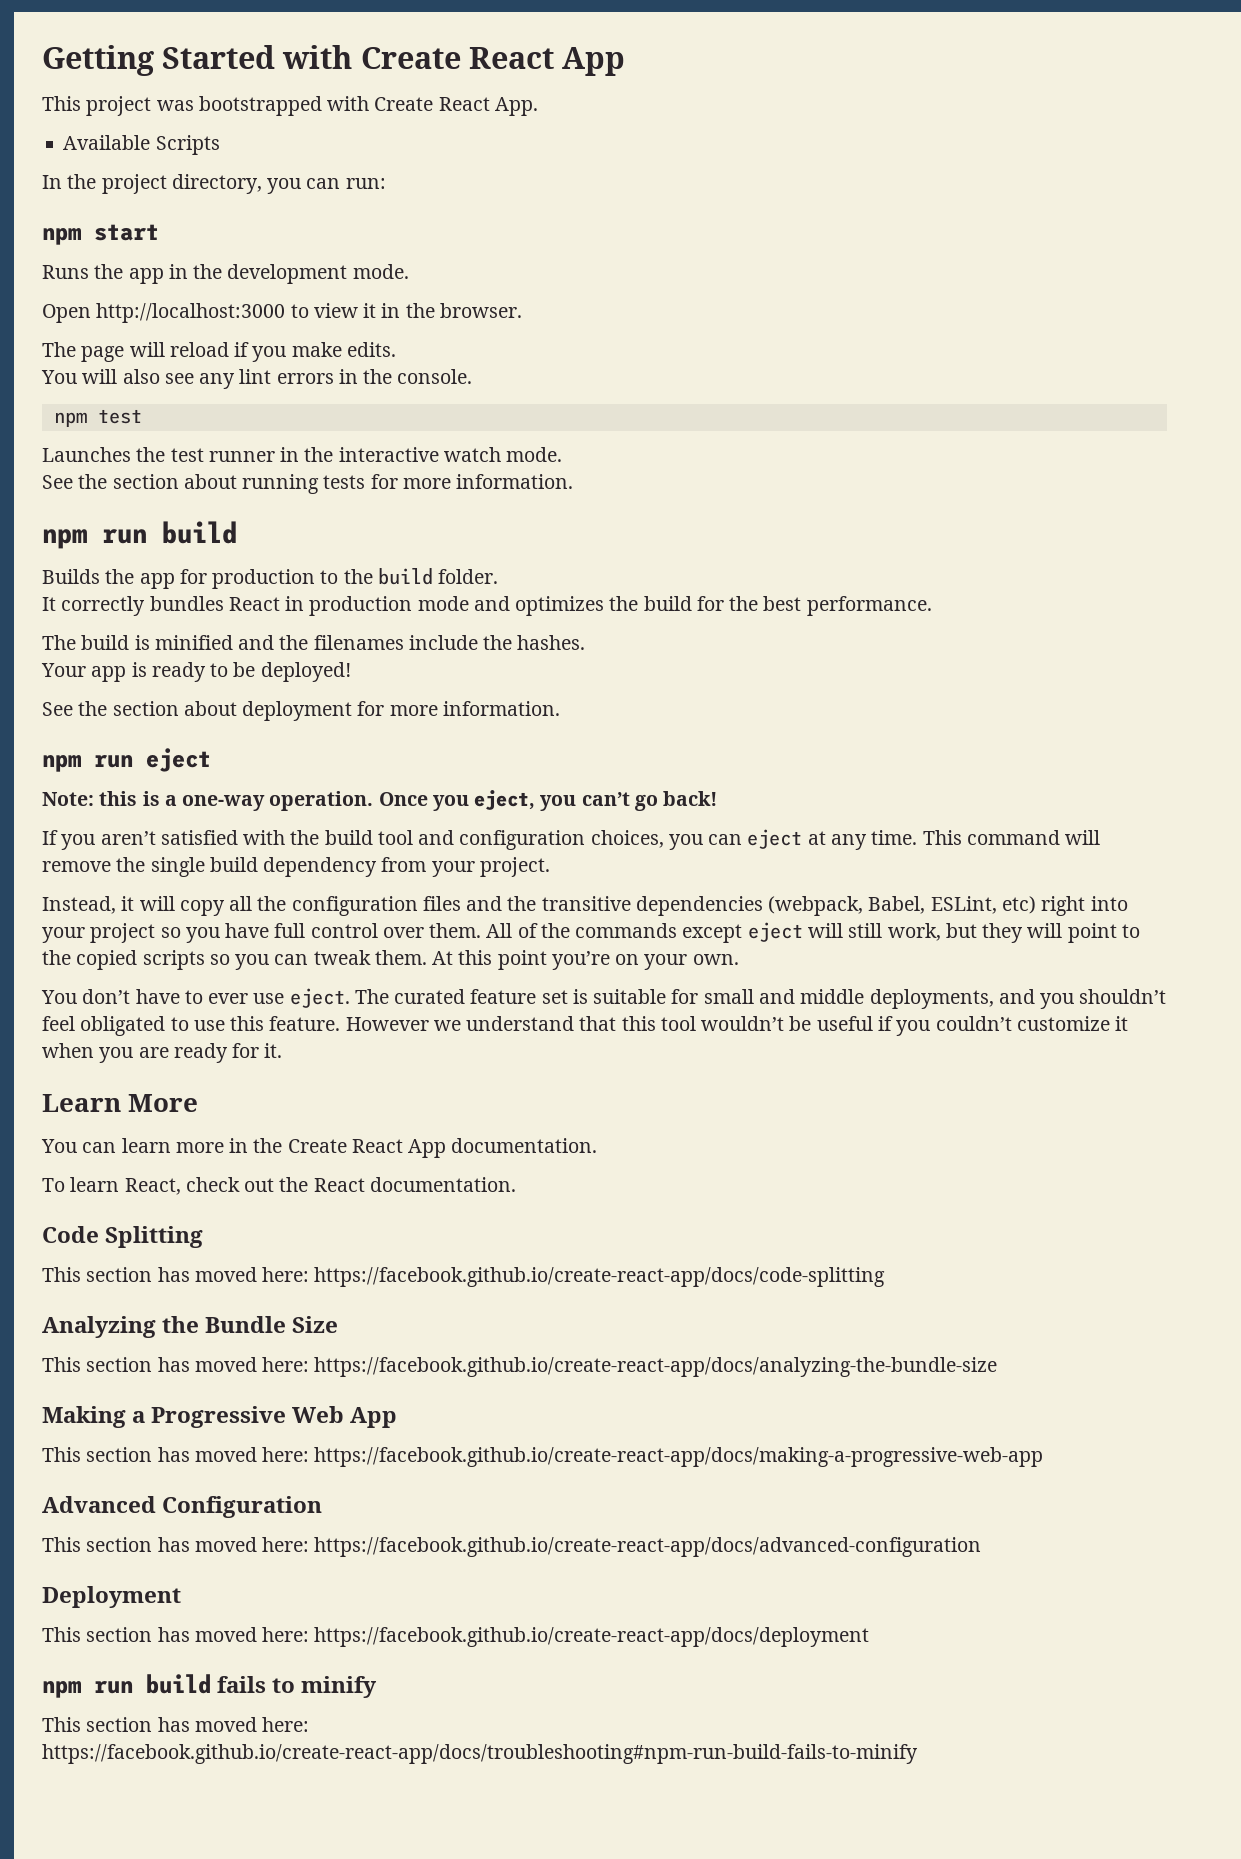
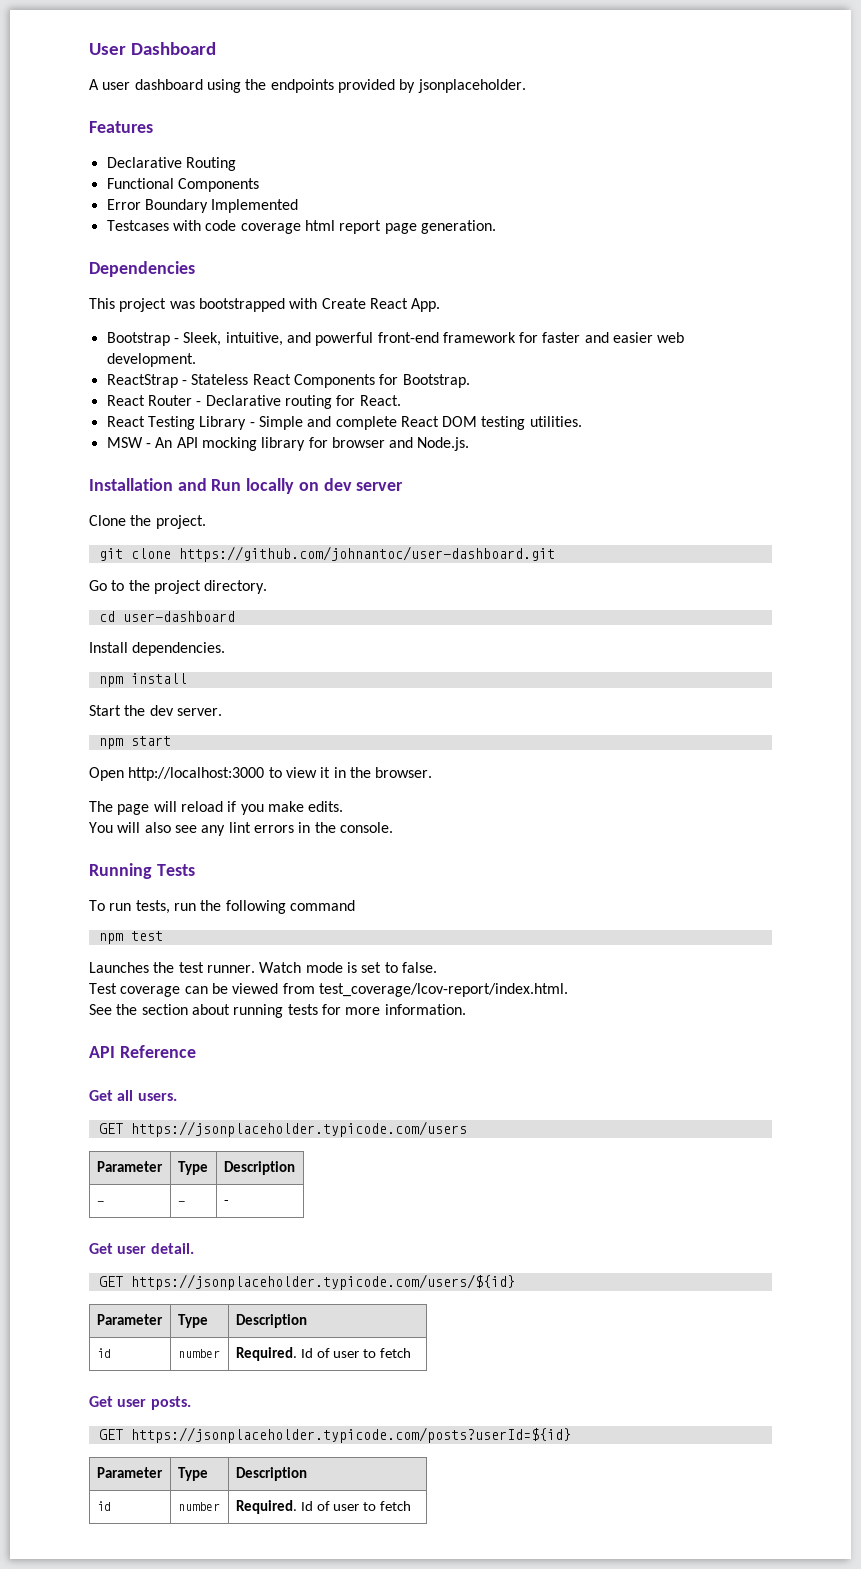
[42,45,626,76] Getting Started with Create React App -> [89,42,216,55] [89,79,526,93] [89,121,153,133] [106,157,236,171] [106,178,259,192] [106,199,299,213] [106,220,496,234] [89,261,195,277] User Dashboard // A user dashboard using the endpoints provided by jsonplaceholder. // Features // Declarative Routing // Functional Components // Error Boundary Implemented // Testcases with code coverage html report page generation. // Dependencies
[63,135,220,155] [42,174,386,194] [42,224,159,245] [42,264,409,284] Available Scripts // In the project directory, you can run: // npm start // Runs the app in the development mode. -> [106,332,685,346] [106,353,196,367] [106,374,470,388] [106,395,401,409] [106,416,582,430] [106,437,470,451] [89,478,404,494] [89,515,206,529] [98,546,555,562] [89,580,268,594] [98,611,235,622] [89,642,226,656] [98,673,187,687] [89,705,222,716] [98,736,171,749] Bootstrap - Sleek, intuitive, and powerful front-end framework for faster and easier web development. // ReactStrap - Stateless React Components for Bootstrap. // React Router - Declarative routing for React. // React Testing Library - Simple and complete React DOM testing utilities. // MSW - An API mocking library for browser and Node.js. // Installation and Run locally on dev server // Clone the project. // git clone https://github.com/johnantoc/user-dashboard.git // Go to the project directory. // cd user-dashboard // Install dependencies. // npm install // Start the dev server. // npm start
(473, 376) none -> [89,863,195,879] [89,900,355,914] // Running Tests // To run tests, run the following command
[208,447,563,462] runner in the interactive watch mode. -> [206,962,437,973] [89,983,568,997] runner. Watch mode is set to false. // Test coverage can be viewed from test_coverage/lcov-report/index.html.
[42,521,237,549] [42,568,499,589] [42,596,932,616] [42,635,586,650] [41,662,351,682] [42,701,560,721] [42,748,211,772] [42,790,718,811] [42,829,1101,850] [42,857,550,877] [42,896,1128,916] [42,922,1140,943] [42,950,739,970] [41,988,1167,1009] [42,1016,1129,1036] [42,1043,283,1063] [42,1094,199,1112] [41,1138,598,1158] [42,1177,516,1195] [42,1226,204,1248] [42,1267,886,1287] [42,1316,339,1338] [42,1357,998,1377] [42,1406,398,1428] [42,1447,1044,1467] [42,1496,323,1518] [42,1537,982,1557] [42,1586,181,1608] [42,1627,870,1647] [42,1674,378,1698] [42,1717,310,1732] [42,1744,918,1764] npm run build // Builds the app for production to the build folder. // It correctly bundles React in production mode and optimizes the build for the best performance. // The build is minified and the filenames include the hashes. // Your app is ready to be deployed! // See the section about deployment for more information. // npm run eject // Note: this is a one-way operation. Once you eject, you can’t go back! // If you aren’t satisfied with the build tool and configuration choices, you can eject at any time. This command will remove the single build dependency from your project. // Instead, it will copy all the configuration files and the transitive dependencies (webpack, Babel, ESLint, etc) right into your project so you have full control over them. All of the commands except eject will still work, but they will point to the copied scripts so you can tweak them. At this point you’re on your own. // You don’t have to ever use eject. The curated feature set is suitable for small and middle deployments, and you shouldn’t feel obligated to use this feature. However we understand that this tool wouldn’t be useful if you couldn’t customize it when you are ready for it. // Learn More // You can learn more in the Create React App documentation. // To learn React, check out the React documentation. // Code Splitting // This section has moved here: https://facebook.github.io/create-react-app/docs/code-splitting // Analyzing the Bundle Size // This section has moved here: https://facebook.github.io/create-react-app/docs/analyzing-the-bundle-size // Making a Progressive Web App // This section has moved here: https://facebook.github.io/create-react-app/docs/making-a-progressive-web-app // Advanced Configuration // This section has moved here: https://facebook.github.io/create-react-app/docs/advanced-configuration // Deployment // This section has moved here: https://facebook.github.io/create-react-app/docs/deployment // npm run build fails to minify // This section has moved here: https://facebook.github.io/create-react-app/docs/troubleshooting#npm-run-build-fails-to-minify -> [89,1045,196,1058] [89,1090,177,1101] [98,1121,467,1137] [96,1161,163,1172] [177,1161,208,1175] [223,1161,295,1175] [96,1201,104,1205] [177,1201,185,1205] [223,1200,229,1205] [89,1243,194,1254] [98,1274,515,1290] [96,1314,163,1325] [177,1314,208,1328] [235,1314,307,1328] [96,1348,111,1358] [177,1349,220,1358] [235,1347,412,1361] [89,1396,191,1410] [98,1427,571,1443] [96,1467,163,1478] [177,1467,208,1481] [235,1467,307,1481] [96,1501,111,1511] [177,1502,220,1511] [235,1500,412,1514] API Reference // Get all users. // GET https://jsonplaceholder.typicode.com/users // Parameter | Type | Description // - | - | - // Get user detail. // GET https://jsonplaceholder.typicode.com/users/${id} // Parameter | Type | Description // id | number | Required. Id of user to fetch // Get user posts. // GET https://jsonplaceholder.typicode.com/posts?userId=${id} // Parameter | Type | Description // id | number | Required. Id of user to fetch

